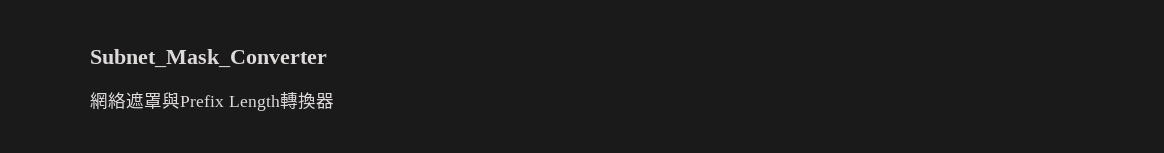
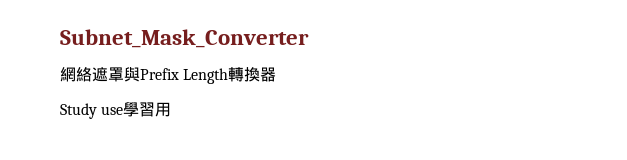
(334, 101) none -> [60,101,172,119] // Study use學習用

